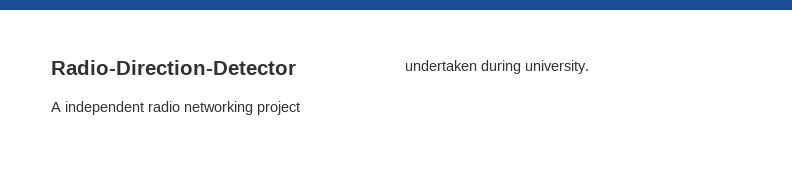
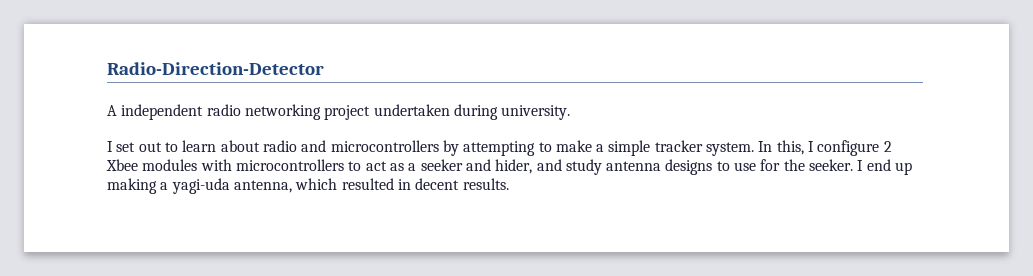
(589, 67) none -> [107,140,892,156] [106,159,913,175] [107,178,509,194] // I set out to learn about radio and microcontrollers by attempting to make a simple tracker system. In this, I configure 2 Xbee modules with microcontrollers to act as a seeker and hider, and study antenna designs to use for the seeker. I end up making a yagi-uda antenna, which resulted in decent results.

